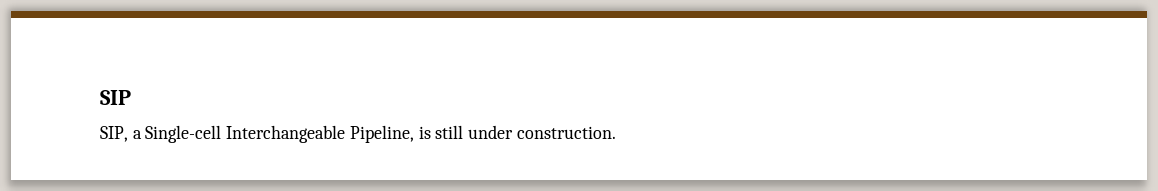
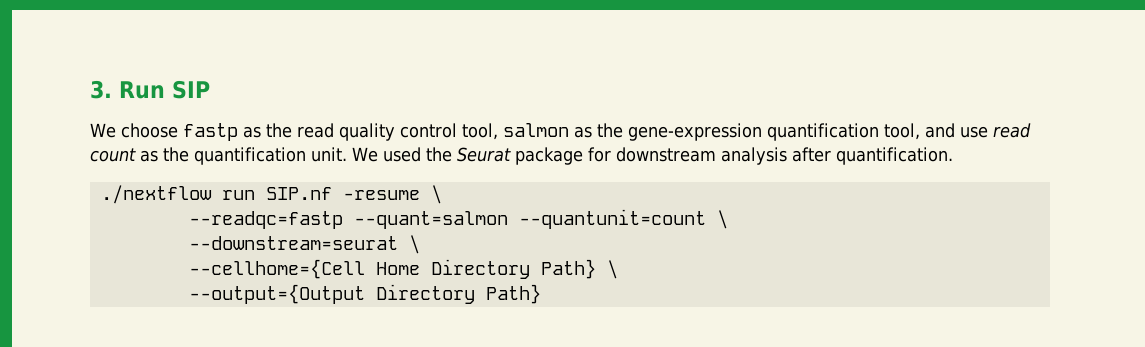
(100, 97) none -> [90,80,165,99] 3. Run
[100,125,616,143] SIP, a Single-cell Interchangeable Pipeline, is still under construction. -> [90,123,1031,141] [90,147,953,165] [100,185,442,204] [188,209,728,229] [188,235,420,254] [188,259,618,279] [188,284,541,304] We choose fastp as the read quality control tool, salmon as the gene-expression quantification tool, and use read count as the quantification unit. We used the Seurat package for downstream analysis after quantification. // ./nextflow run SIP.nf -resume \ // --readqc=fastp --quant=salmon --quantunit=count \ // --downstream=seurat \ // --cellhome={Cell Home Directory Path} \ // --output={Output Directory Path}

